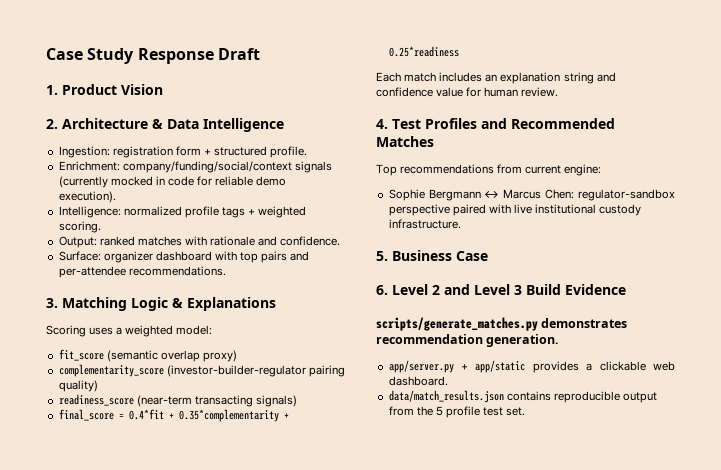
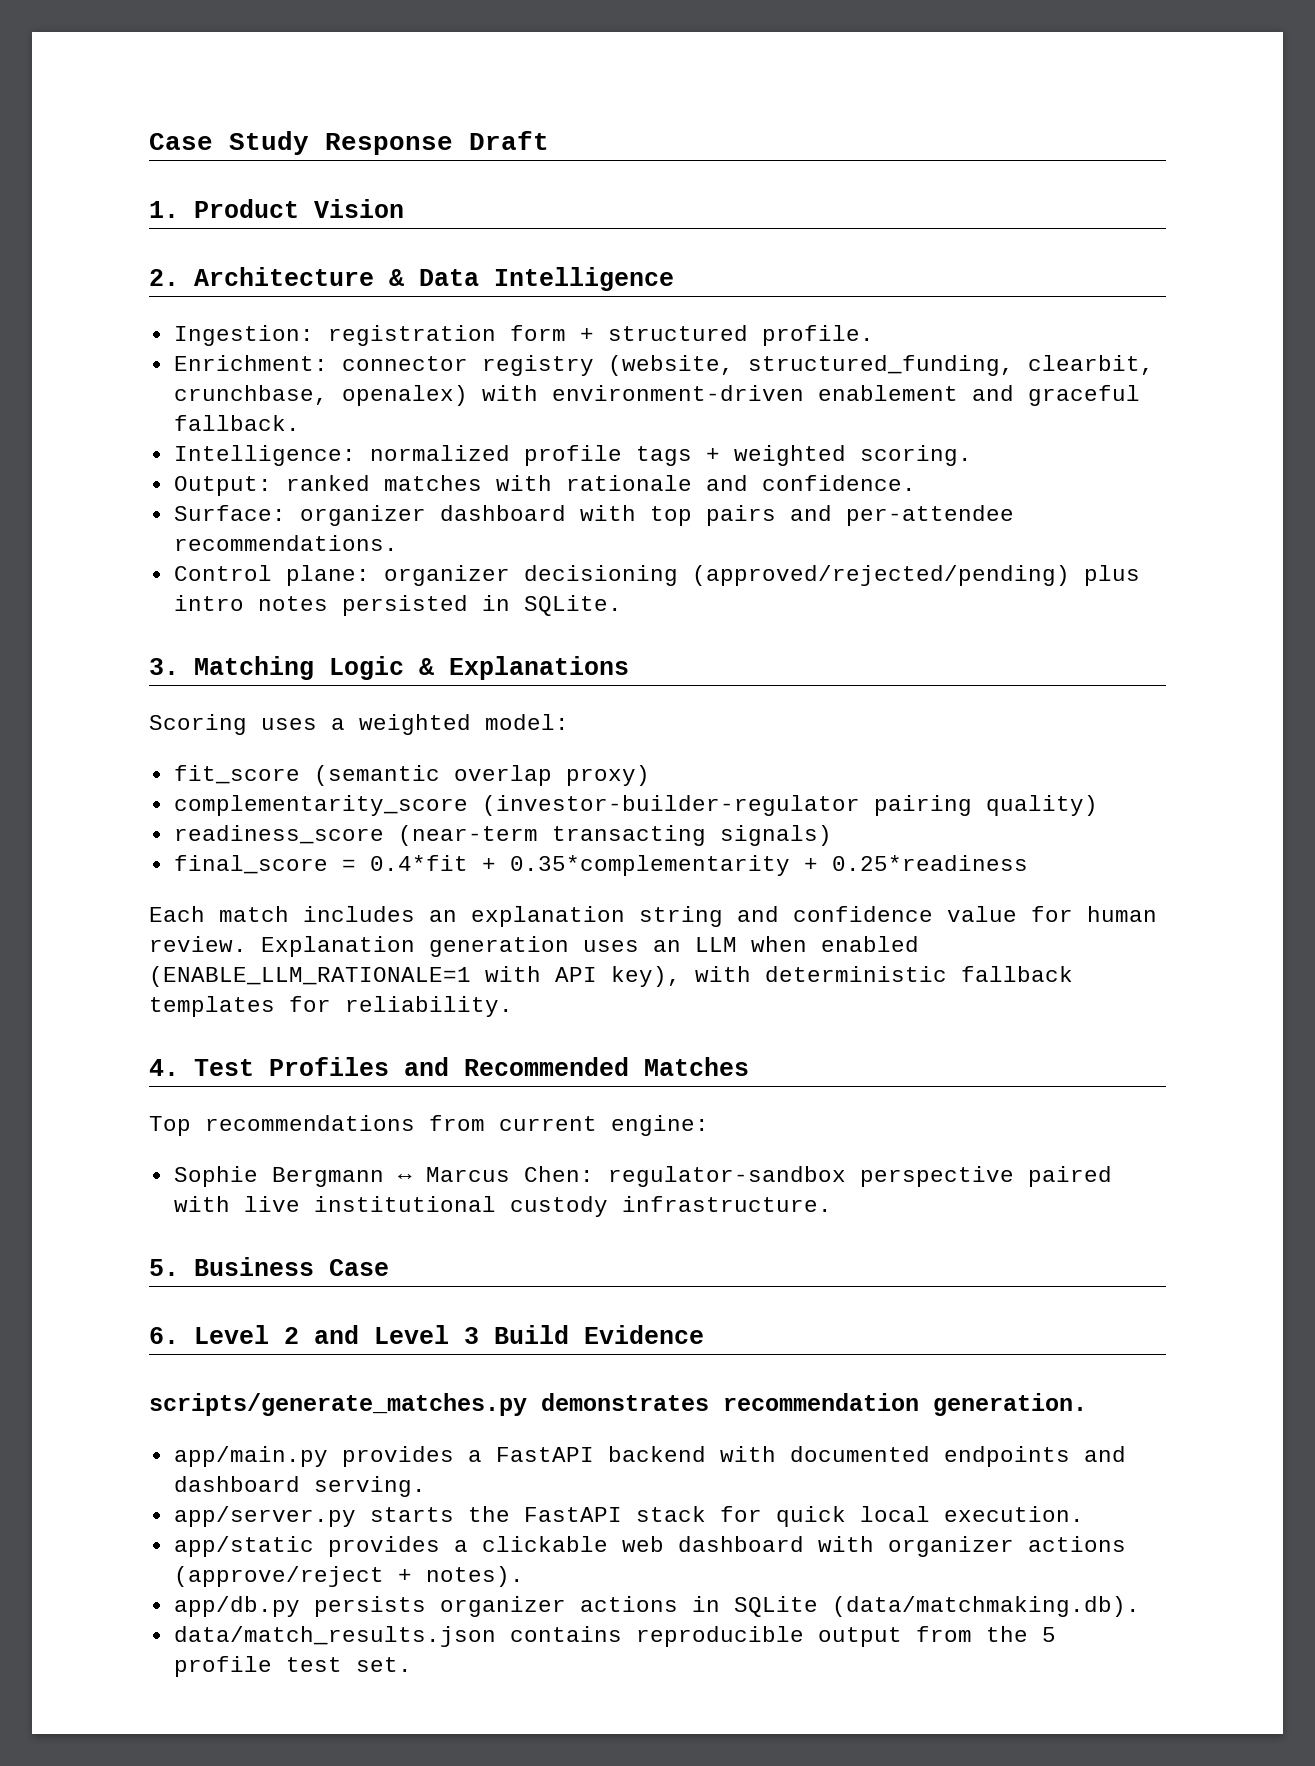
[122,161,332,173] [58,176,287,188] [58,191,116,203] company/funding/social/context signals (currently mocked in code for reliable demo execution). -> [341,355,1154,376] [173,385,1140,406] [173,415,300,431] connector registry (website, structured_funding, clearbit, crunchbase, openalex) with environment-driven enablement and graceful fallback.
(226, 271) none -> [173,565,1140,586] [173,595,622,616] // Control plane: organizer decisioning (approved/rejected/pending) plus intro notes persisted in SQLite.
(559, 92) none -> [261,936,919,957] [149,966,1073,987] [149,996,513,1017] Explanation generation uses an LLM when enabled (ENABLE_LLM_RATIONALE=1 with API key), with deterministic fallback templates for reliability.
[388,360,469,373] app/server.py + -> [173,1446,1126,1467] [173,1476,426,1497] [173,1506,1084,1527] app/main.py provides a FastAPI backend with documented endpoints and dashboard serving. // app/server.py starts the FastAPI stack for quick local execution. //
[388,376,448,386] dashboard. -> [677,1536,1126,1557] [173,1566,524,1587] [173,1596,1140,1617] dashboard with organizer actions (approve/reject + notes). // app/db.py persists organizer actions in SQLite (data/matchmaking.db).

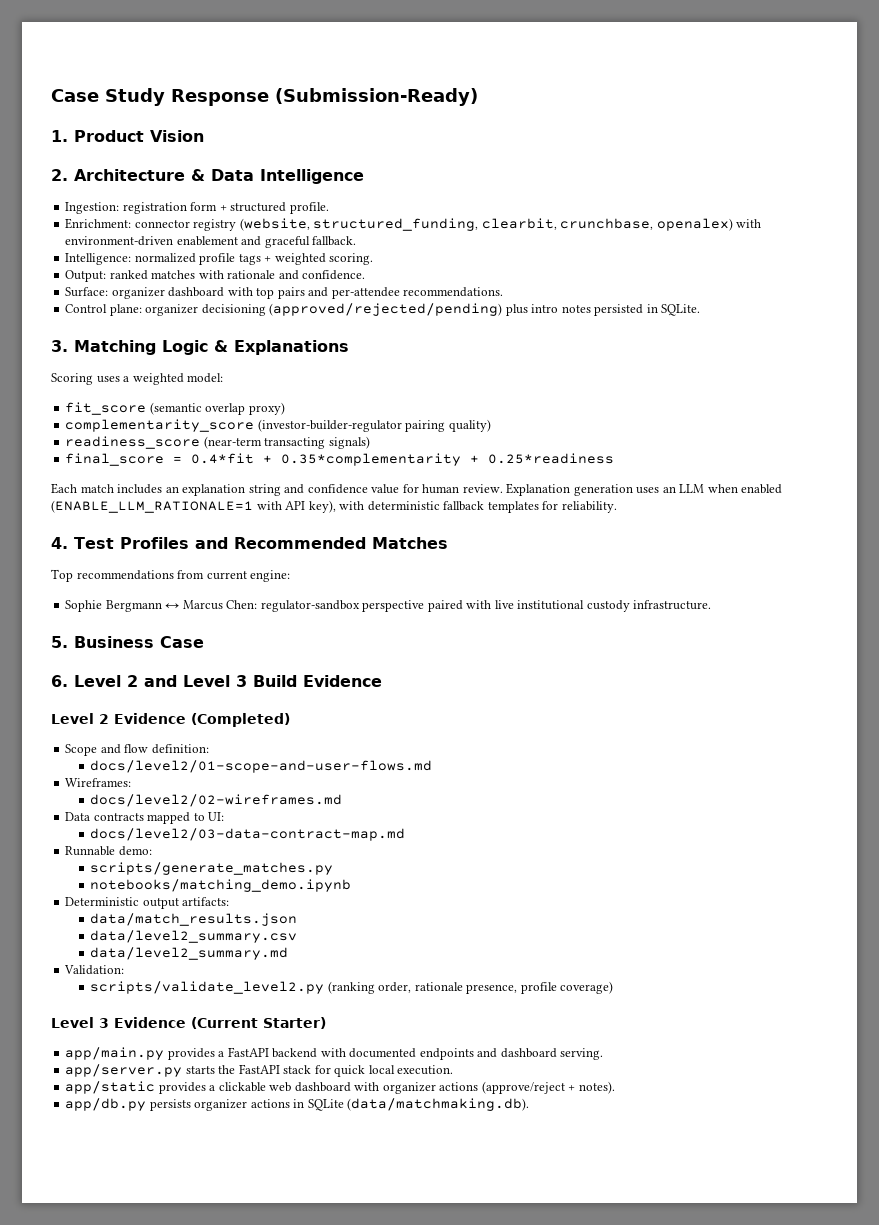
[469,131,549,150] Draft -> [275,88,478,106] (Submission-Ready)
[149,1393,1087,1416] scripts/generate_matches.py demonstrates recommendation generation. -> [51,713,290,727] [65,744,209,756] [90,760,433,773] [65,778,132,787] [90,794,343,807] [65,812,225,824] [90,828,406,841] [65,846,152,856] [90,862,334,875] [90,879,352,892] [65,897,230,909] [90,913,298,926] [90,930,298,943] [90,947,289,960] [64,965,125,975] [90,981,614,994] [51,1017,326,1029] Level 2 Evidence (Completed) // Scope and flow definition: // docs/level2/01-scope-and-user-flows.md // Wireframes: // docs/level2/02-wireframes.md // Data contracts mapped to UI: // docs/level2/03-data-contract-map.md // Runnable demo: // scripts/generate_matches.py // notebooks/matching_demo.ipynb // Deterministic output artifacts: // data/match_results.json // data/level2_summary.csv // data/level2_summary.md // Validation: // scripts/validate_level2.py (ranking order, rationale presence, profile coverage) // Level 3 Evidence (Current Starter)
[173,1626,1056,1647] [173,1656,412,1677] // data/match_results.json contains reproducible output from the 5 profile test set. -> (530, 1104) none

